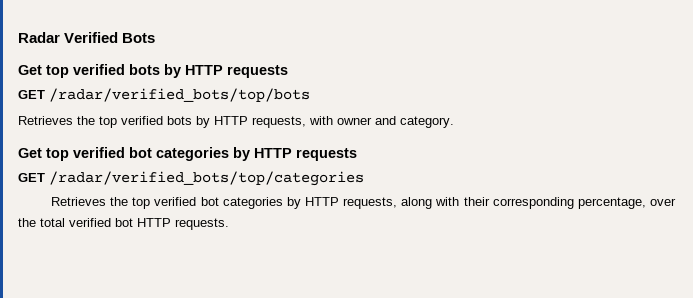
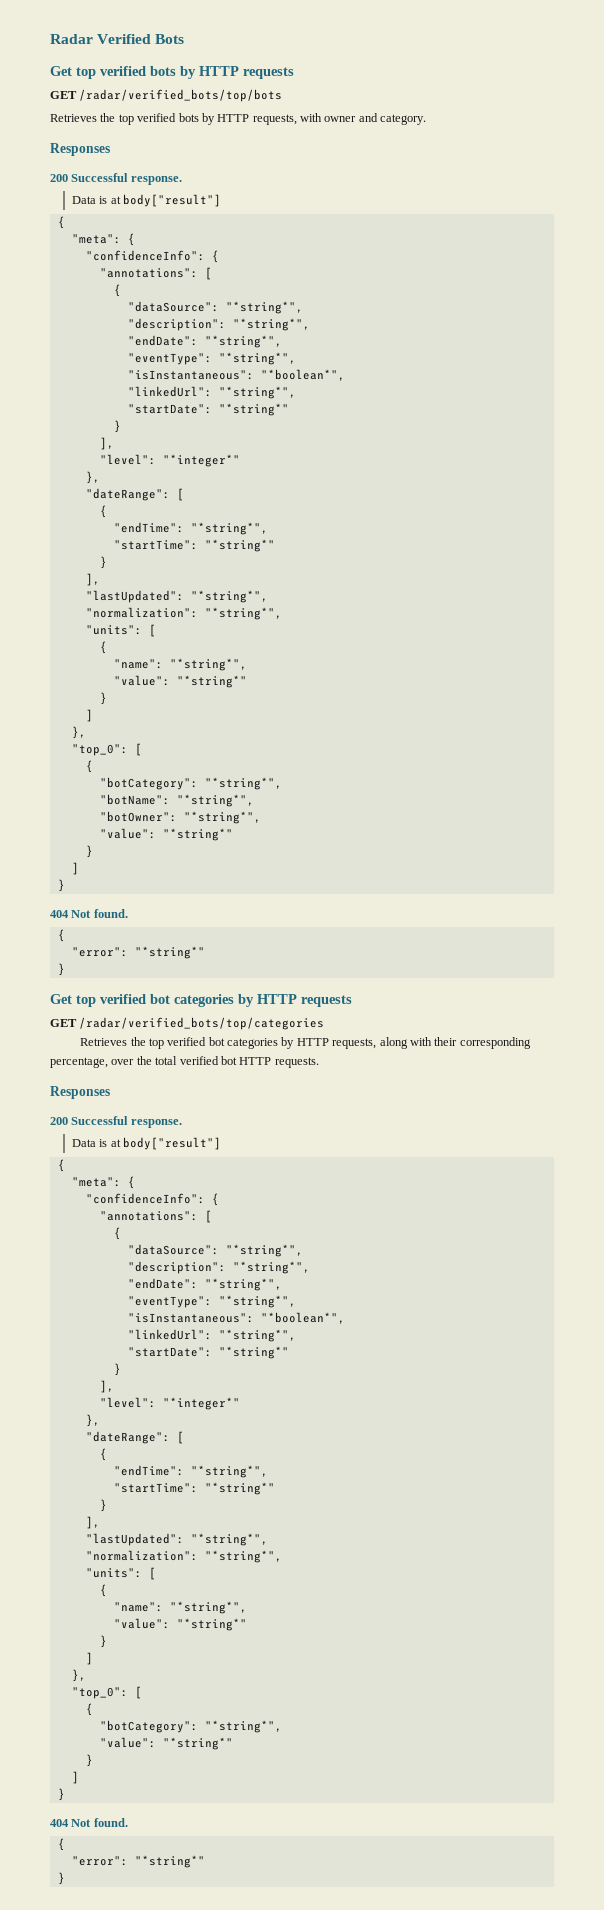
(454, 122) none -> [50,143,110,156] [50,173,182,185] [72,194,222,207] [57,216,65,229] [71,233,135,246] [85,250,219,263] [99,267,212,280] [113,284,121,297] [127,301,303,314] [127,318,310,331] [127,335,282,348] [127,352,296,365] [127,369,345,381] [127,386,296,399] [127,403,289,416] [113,420,121,433] [99,437,114,450] [99,454,240,467] [85,471,100,484] [85,488,184,501] [99,505,107,518] [113,522,268,535] [113,539,275,552] [99,556,107,569] [85,573,100,586] [85,590,268,603] [85,607,282,620] [85,624,156,637] [99,641,107,654] [113,658,247,671] [113,675,247,688] [99,692,107,705] [85,709,93,722] [71,726,86,739] [71,743,142,756] [85,760,93,773] [99,777,282,790] [99,794,254,807] [99,811,261,824] [99,828,233,841] [85,845,93,858] [71,862,79,875] [57,879,65,892] [50,909,128,918] [57,929,65,942] [71,946,205,959] [57,963,65,976] // Responses // 200 Successful response. // Data is at body["result"] // { // "meta": { // "confidenceInfo": { // "annotations": [ // { // "dataSource": "*string*", // "description": "*string*", // "endDate": "*string*", // "eventType": "*string*", // "isInstantaneous": "*boolean*", // "linkedUrl": "*string*", // "startDate": "*string*" // } // ], // "level": "*integer*" // }, // "dateRange": [ // { // "endTime": "*string*", // "startTime": "*string*" // } // ], // "lastUpdated": "*string*", // "normalization": "*string*", // "units": [ // { // "name": "*string*", // "value": "*string*" // } // ] // }, // "top_0": [ // { // "botCategory": "*string*", // "botName": "*string*", // "botOwner": "*string*", // "value": "*string*" // } // ] // } // 404 Not found. // { // "error": "*string*" // }
(229, 224) none -> [50,1086,110,1099] [50,1116,182,1128] [72,1137,222,1150] [57,1159,65,1172] [71,1176,135,1189] [85,1193,219,1206] [99,1210,212,1223] [113,1227,121,1240] [127,1244,303,1257] [127,1261,310,1274] [127,1278,282,1291] [127,1295,296,1308] [127,1312,345,1324] [127,1329,296,1342] [127,1346,289,1359] [113,1363,121,1376] [99,1380,114,1393] [99,1397,240,1410] [85,1414,100,1427] [85,1431,184,1444] [99,1448,107,1461] [113,1465,268,1478] [113,1482,275,1495] [99,1499,107,1512] [85,1516,100,1529] [85,1533,268,1546] [85,1550,282,1563] [85,1567,156,1580] [99,1584,107,1597] [113,1601,247,1614] [113,1618,247,1631] [99,1635,107,1648] [85,1652,93,1665] [71,1669,86,1682] [71,1686,142,1699] [85,1703,93,1716] [99,1720,282,1733] [99,1737,233,1750] [85,1754,93,1767] [71,1771,79,1784] [57,1788,65,1801] [50,1818,128,1827] [57,1838,65,1851] [71,1855,205,1868] [57,1872,65,1885] // Responses // 200 Successful response. // Data is at body["result"] // { // "meta": { // "confidenceInfo": { // "annotations": [ // { // "dataSource": "*string*", // "description": "*string*", // "endDate": "*string*", // "eventType": "*string*", // "isInstantaneous": "*boolean*", // "linkedUrl": "*string*", // "startDate": "*string*" // } // ], // "level": "*integer*" // }, // "dateRange": [ // { // "endTime": "*string*", // "startTime": "*string*" // } // ], // "lastUpdated": "*string*", // "normalization": "*string*", // "units": [ // { // "name": "*string*", // "value": "*string*" // } // ] // }, // "top_0": [ // { // "botCategory": "*string*", // "value": "*string*" // } // ] // } // 404 Not found. // { // "error": "*string*" // }

